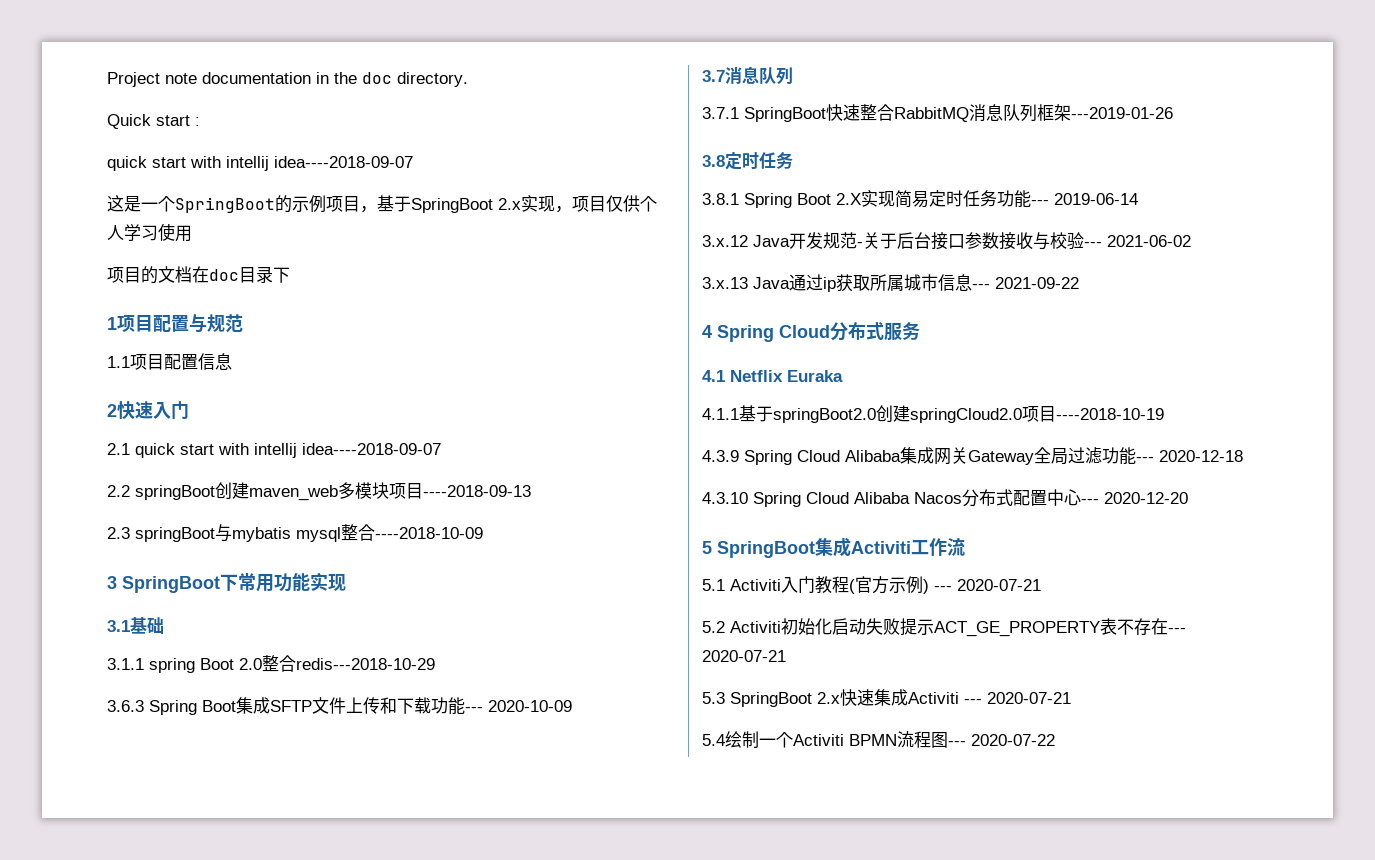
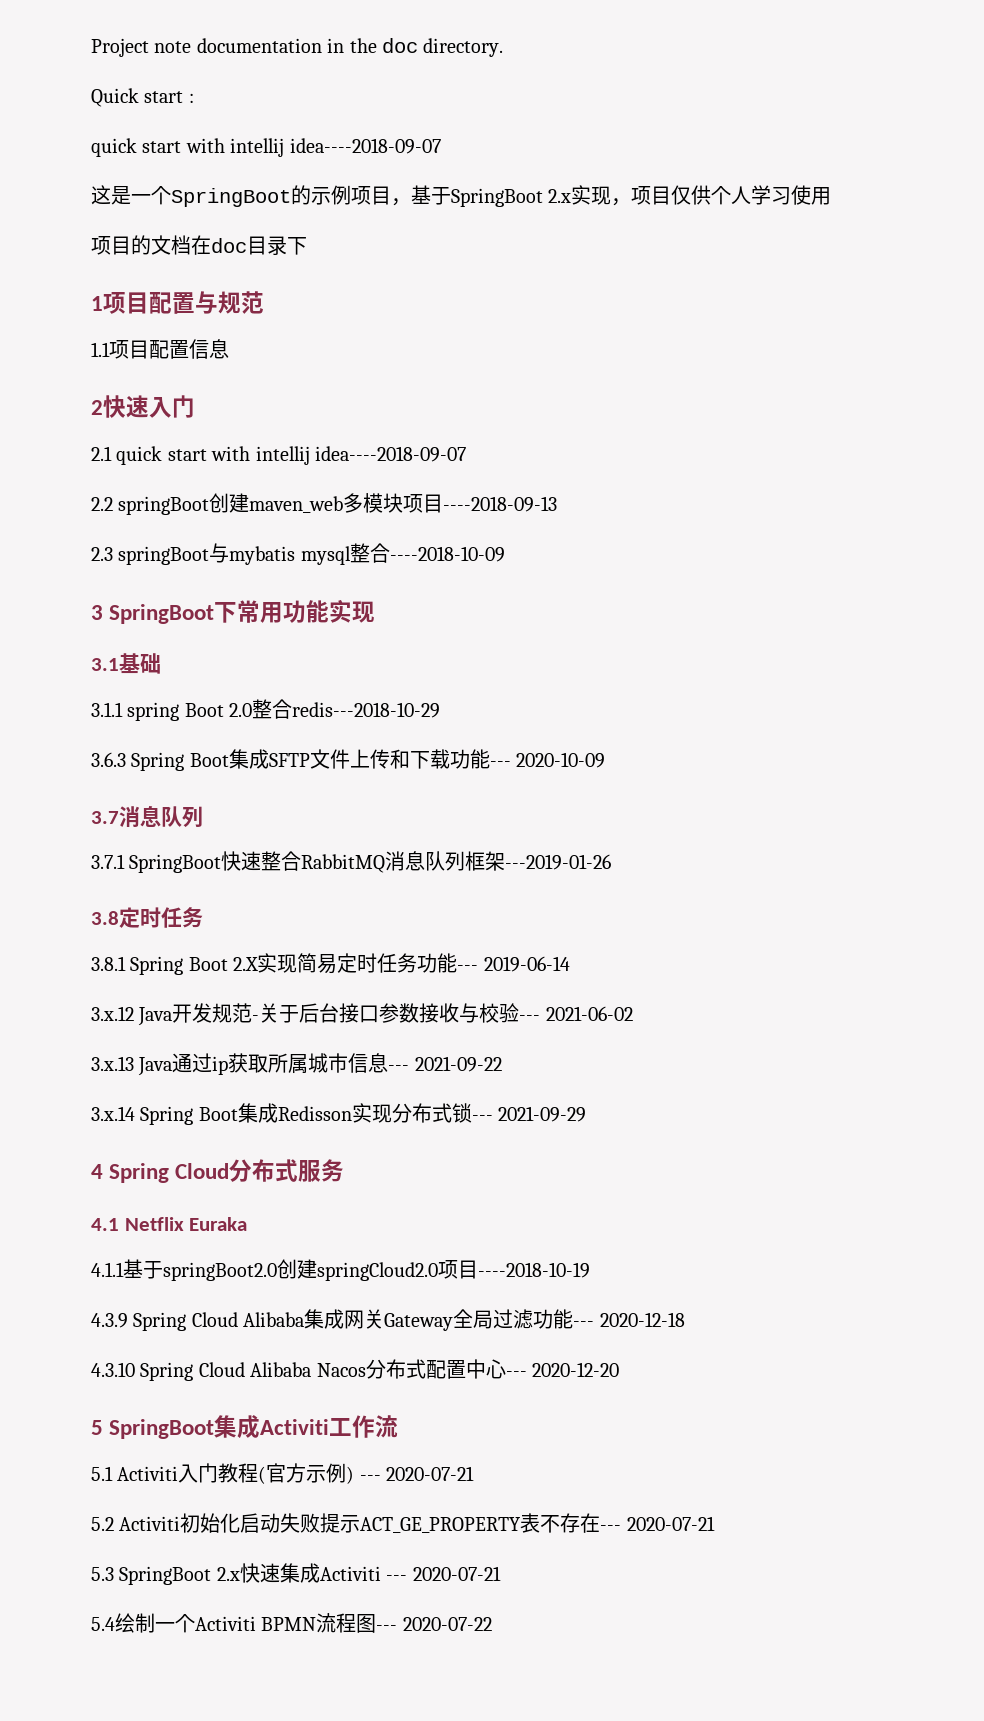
(1079, 283) none -> [91,1103,587,1125] // 3.x.14 Spring Boot集成Redisson实现分布式锁--- 2021-09-29

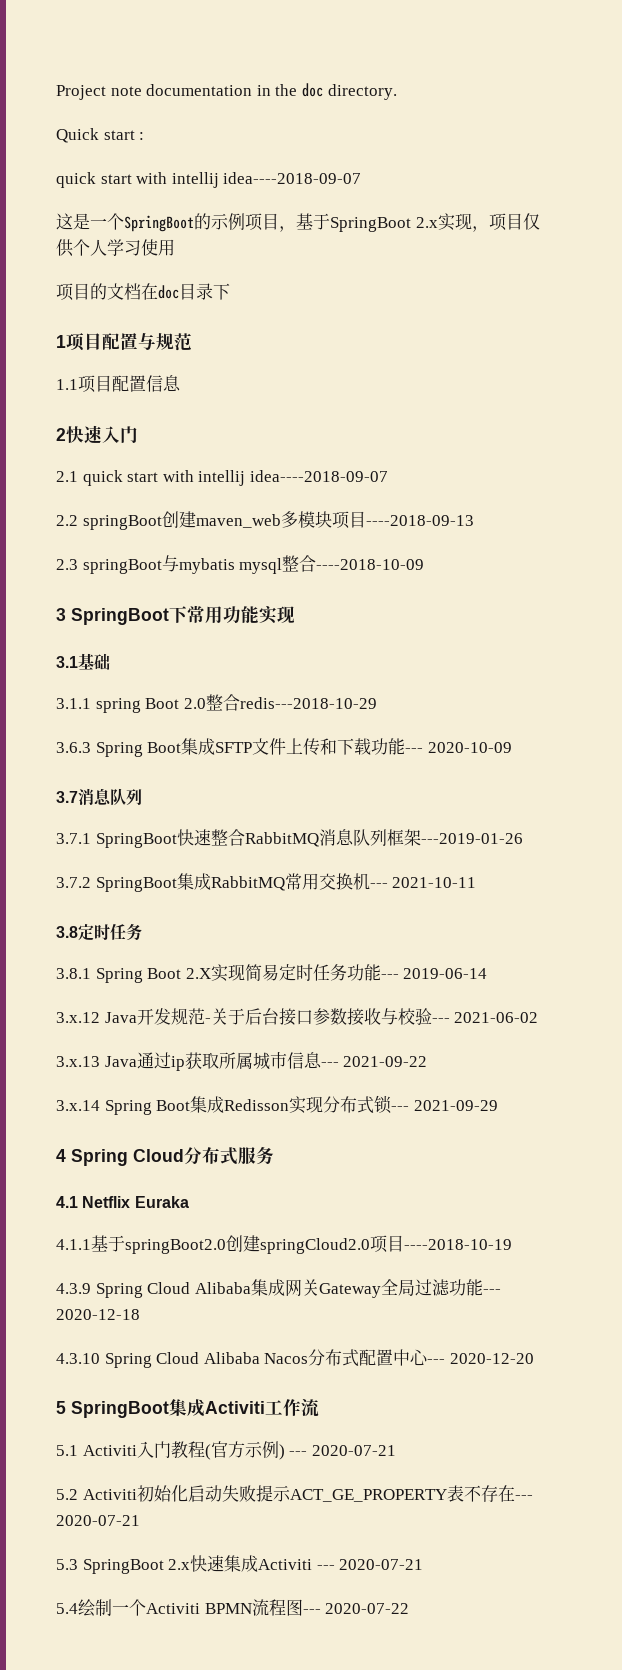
(612, 862) none -> [56,873,477,892] // 3.7.2 SpringBoot集成RabbitMQ常用交换机--- 2021-10-11

